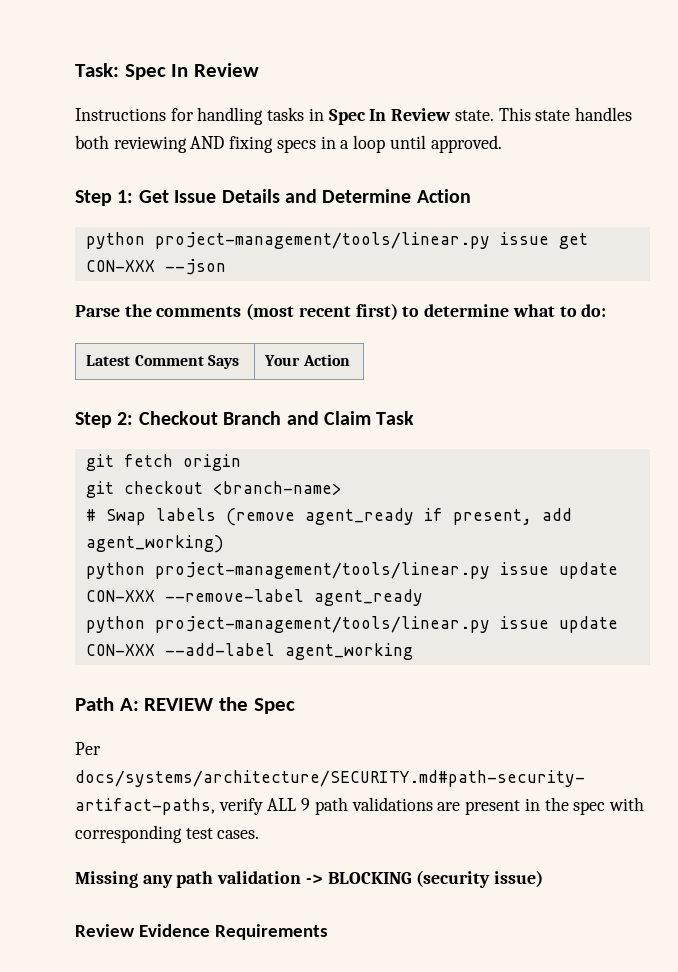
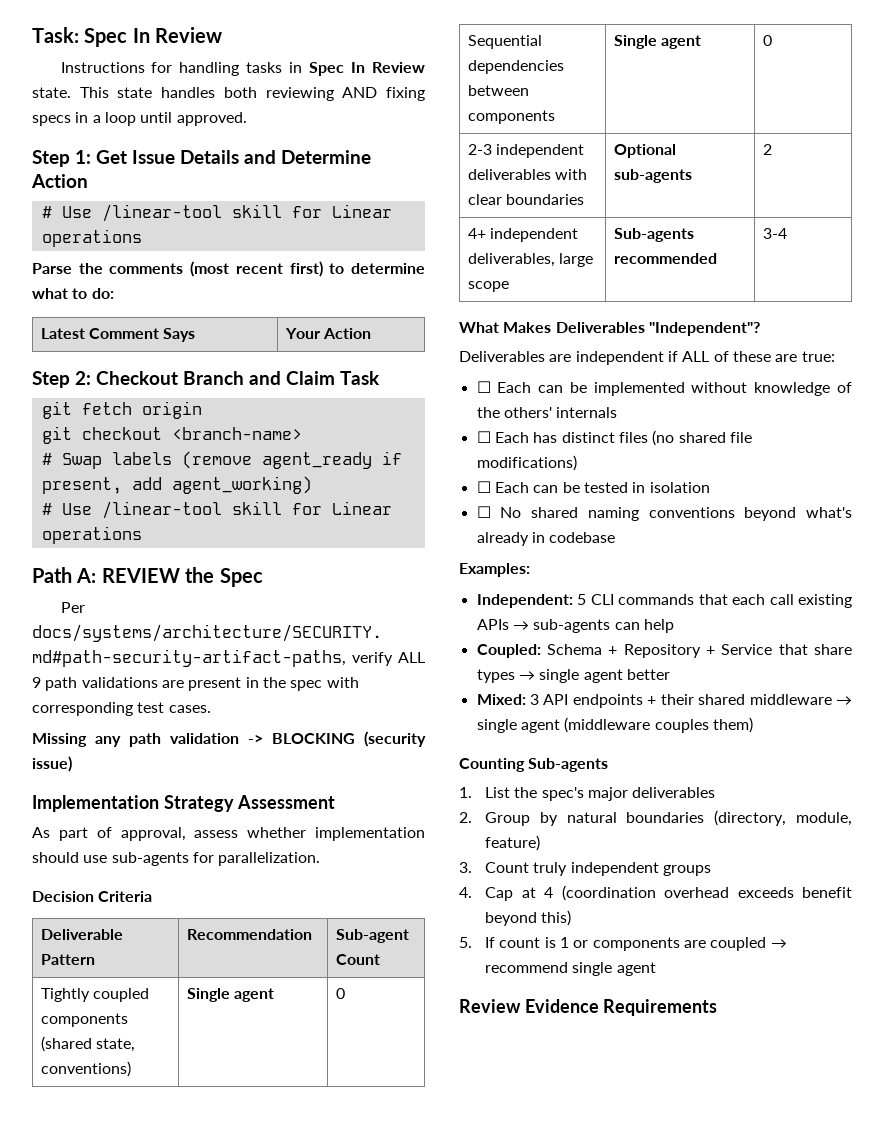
[85,232,588,249] [85,259,226,275] python project-management/tools/linear.py issue get CON-XXX --json -> [41,204,392,222] [41,229,142,247] # Use /linear-tool skill for Linear operations
[85,562,618,579] [85,589,423,606] [85,616,618,633] [85,643,413,660] python project-management/tools/linear.py issue update CON-XXX --remove-label agent_ready // python project-management/tools/linear.py issue update CON-XXX --add-label agent_working -> [41,501,392,519] [41,526,142,544] # Use /linear-tool skill for Linear operations
(544, 878) none -> [32,795,336,812] [32,827,426,841] [32,852,321,866] [32,891,153,902] [40,929,123,940] [40,954,95,965] [186,929,312,940] [335,929,409,943] [335,954,380,965] [40,988,149,1002] [40,1013,128,1027] [40,1036,135,1052] [40,1061,131,1077] [186,988,274,1002] [335,988,345,999] [467,35,542,49] [467,60,564,74] [467,85,529,96] [467,110,555,124] [613,35,701,49] [762,35,772,46] [467,144,584,158] [467,169,587,180] [467,194,584,205] [613,144,676,158] [613,169,692,183] [762,144,772,155] [467,228,578,242] [467,253,593,267] [467,281,509,292] [613,228,694,242] [613,253,717,264] [762,228,787,239] [459,322,760,336] [459,351,835,365] [476,381,852,396] [476,407,618,418] [476,430,752,446] [476,455,577,471] [476,481,710,493] [476,506,852,521] [476,532,616,546] [459,563,530,577] [476,594,852,608] [476,619,674,633] [476,644,852,658] [476,669,670,683] [476,694,852,708] [476,717,753,733] [459,758,609,772] [459,787,716,801] [459,810,852,826] [485,835,541,851] [459,862,711,876] [459,885,852,901] [485,910,572,926] [459,937,787,951] [485,962,656,976] // Implementation Strategy Assessment // As part of approval, assess whether implementation should use sub-agents for parallelization. // Decision Criteria // Deliverable Pattern | Recommendation | Sub-agent Count // Tightly coupled components (shared state, conventions) | Single agent | 0 // Sequential dependencies between components | Single agent | 0 // 2-3 independent deliverables with clear boundaries | Optional sub-agents | 2 // 4+ independent deliverables, large scope | Sub-agents recommended | 3-4 // What Makes Deliverables "Independent"? // Deliverables are independent if ALL of these are true: // ☐ Each can be implemented without knowledge of the others' internals // ☐ Each has distinct files (no shared file modifications) // ☐ Each can be tested in isolation // ☐ No shared naming conventions beyond what's already in codebase // Examples: // Independent: 5 CLI commands that each call existing APIs → sub-agents can help // Coupled: Schema + Repository + Service that share types → single agent better // Mixed: 3 API endpoints + their shared middleware → single agent (middleware couples them) // Counting Sub-agents // 1. List the spec's major deliverables // 2. Group by natural boundaries (directory, module, feature) // 3. Count truly independent groups // 4. Cap at 4 (coordination overhead exceeds benefit beyond this) // 5. If count is 1 or components are coupled → recommend single agent

